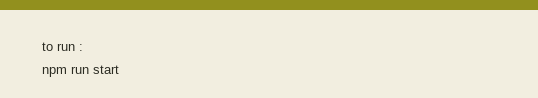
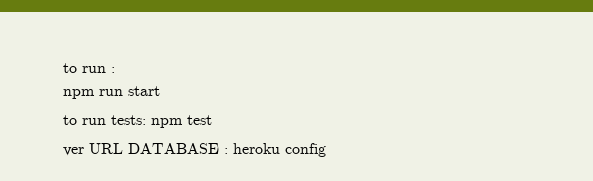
(119, 69) none -> [63,115,212,128] [63,143,326,157] // to run tests: npm test // ver URL DATABASE : heroku config

